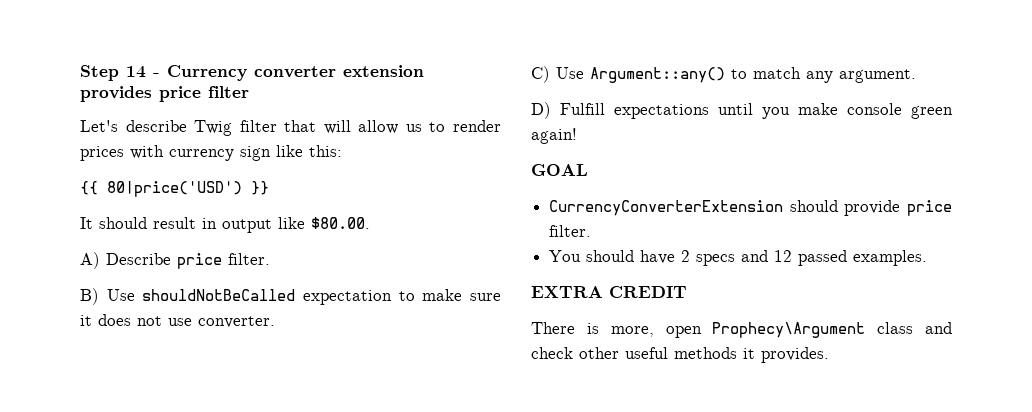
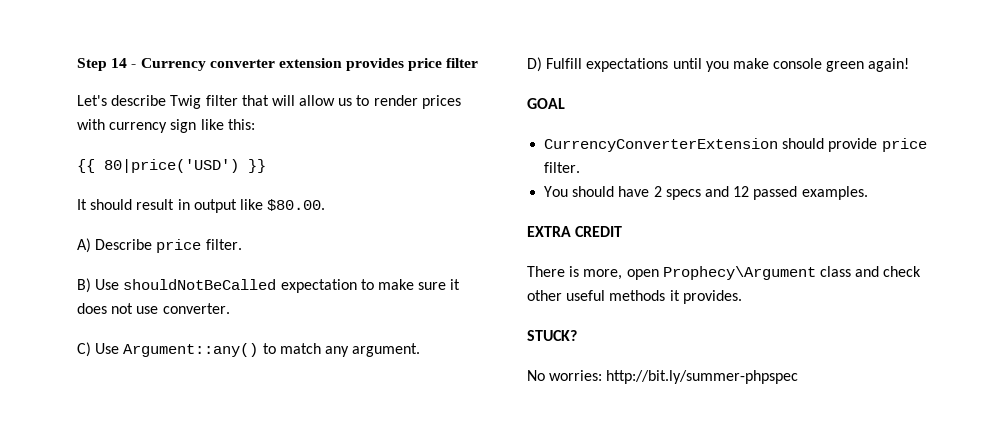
(829, 355) none -> [527,330,577,341] [527,370,799,384] // STUCK? // No worries: http://bit.ly/summer-phpspec

